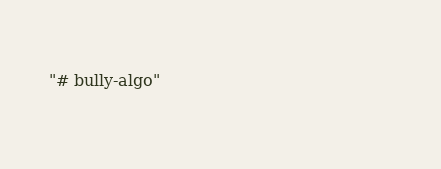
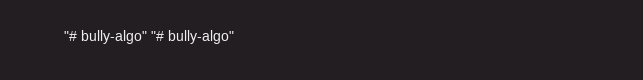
[49,74,160,89] "# bully-algo" -> [64,30,234,44] "# bully-algo" "# bully-algo"

